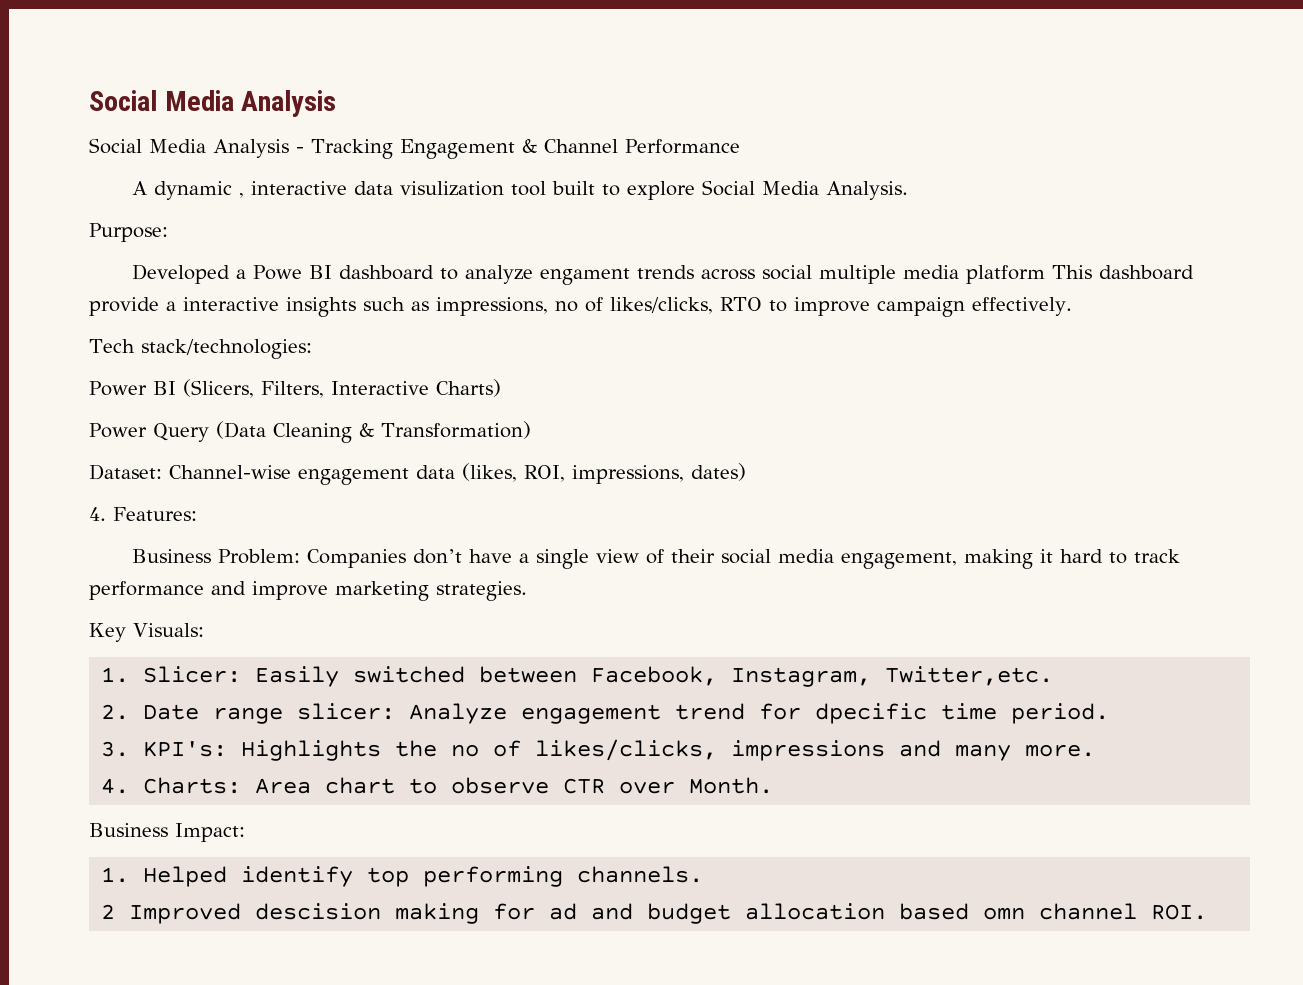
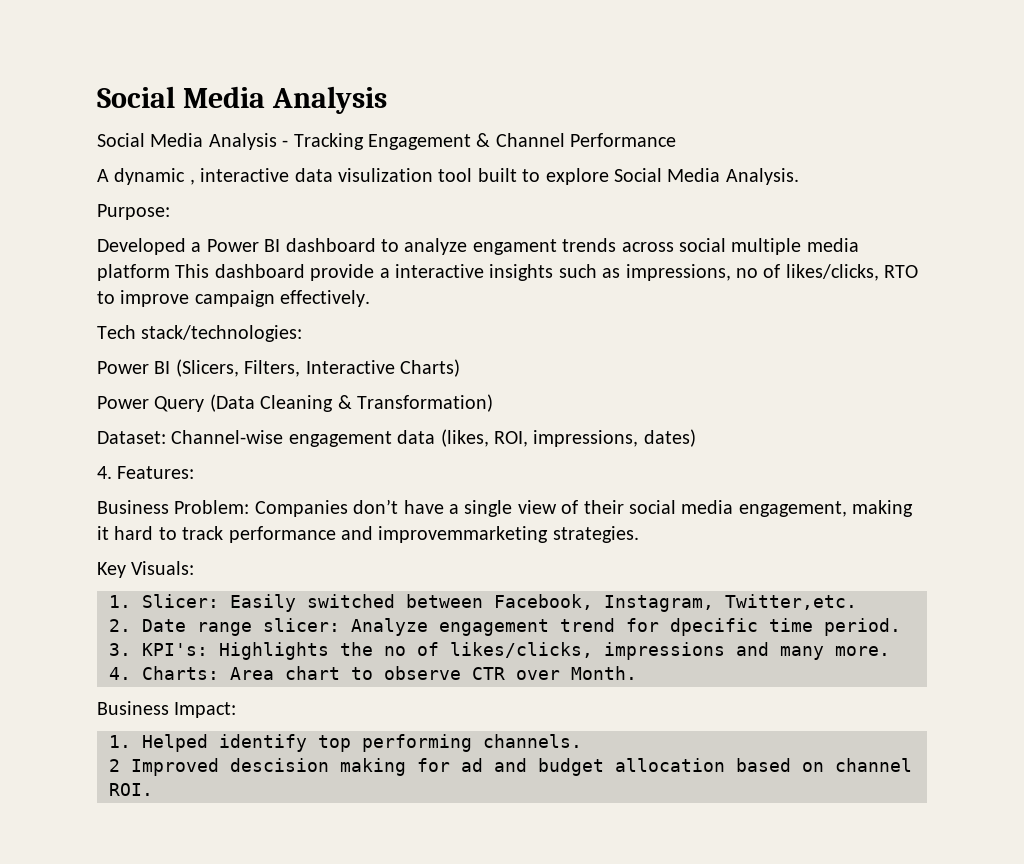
[253,265,303,280] Powe -> [206,239,259,252] Power
[252,581,429,601] improve marketing -> [378,526,549,543] improvemmarketing
[983,907,1026,920] omn -> [802,762,824,772] on

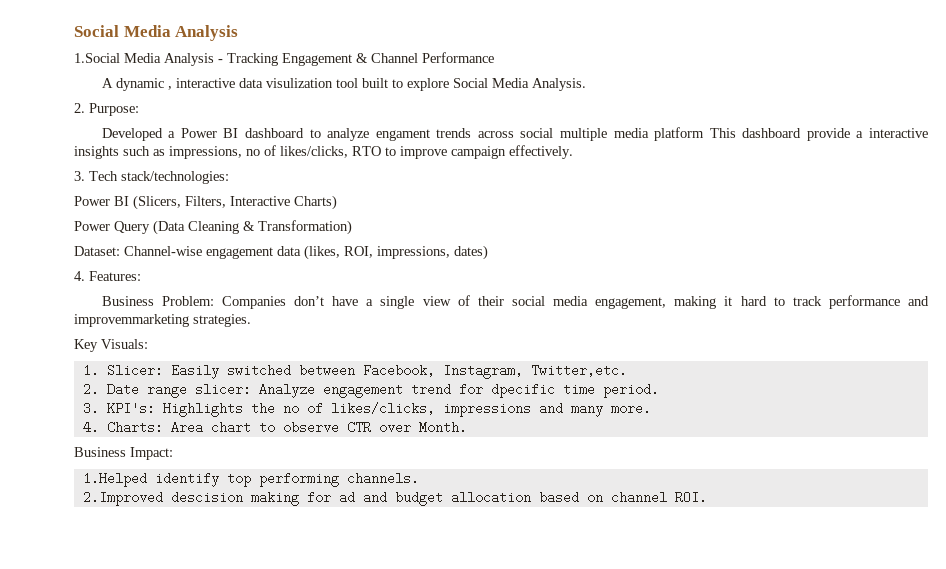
[97,133,145,147] Social -> [74,53,120,63] 1.Social
(799, 176) none -> [74,103,85,113] 2.
(371, 298) none -> [74,171,85,181] 3.
[109,734,208,752] 1. Helped -> [82,472,147,487] 1.Helped
[109,758,219,776] 2 Improved -> [82,491,163,506] 2.Improved

